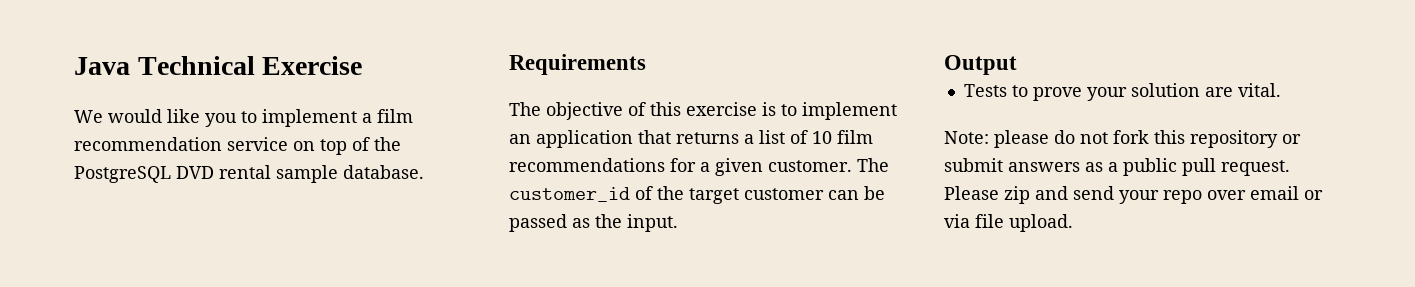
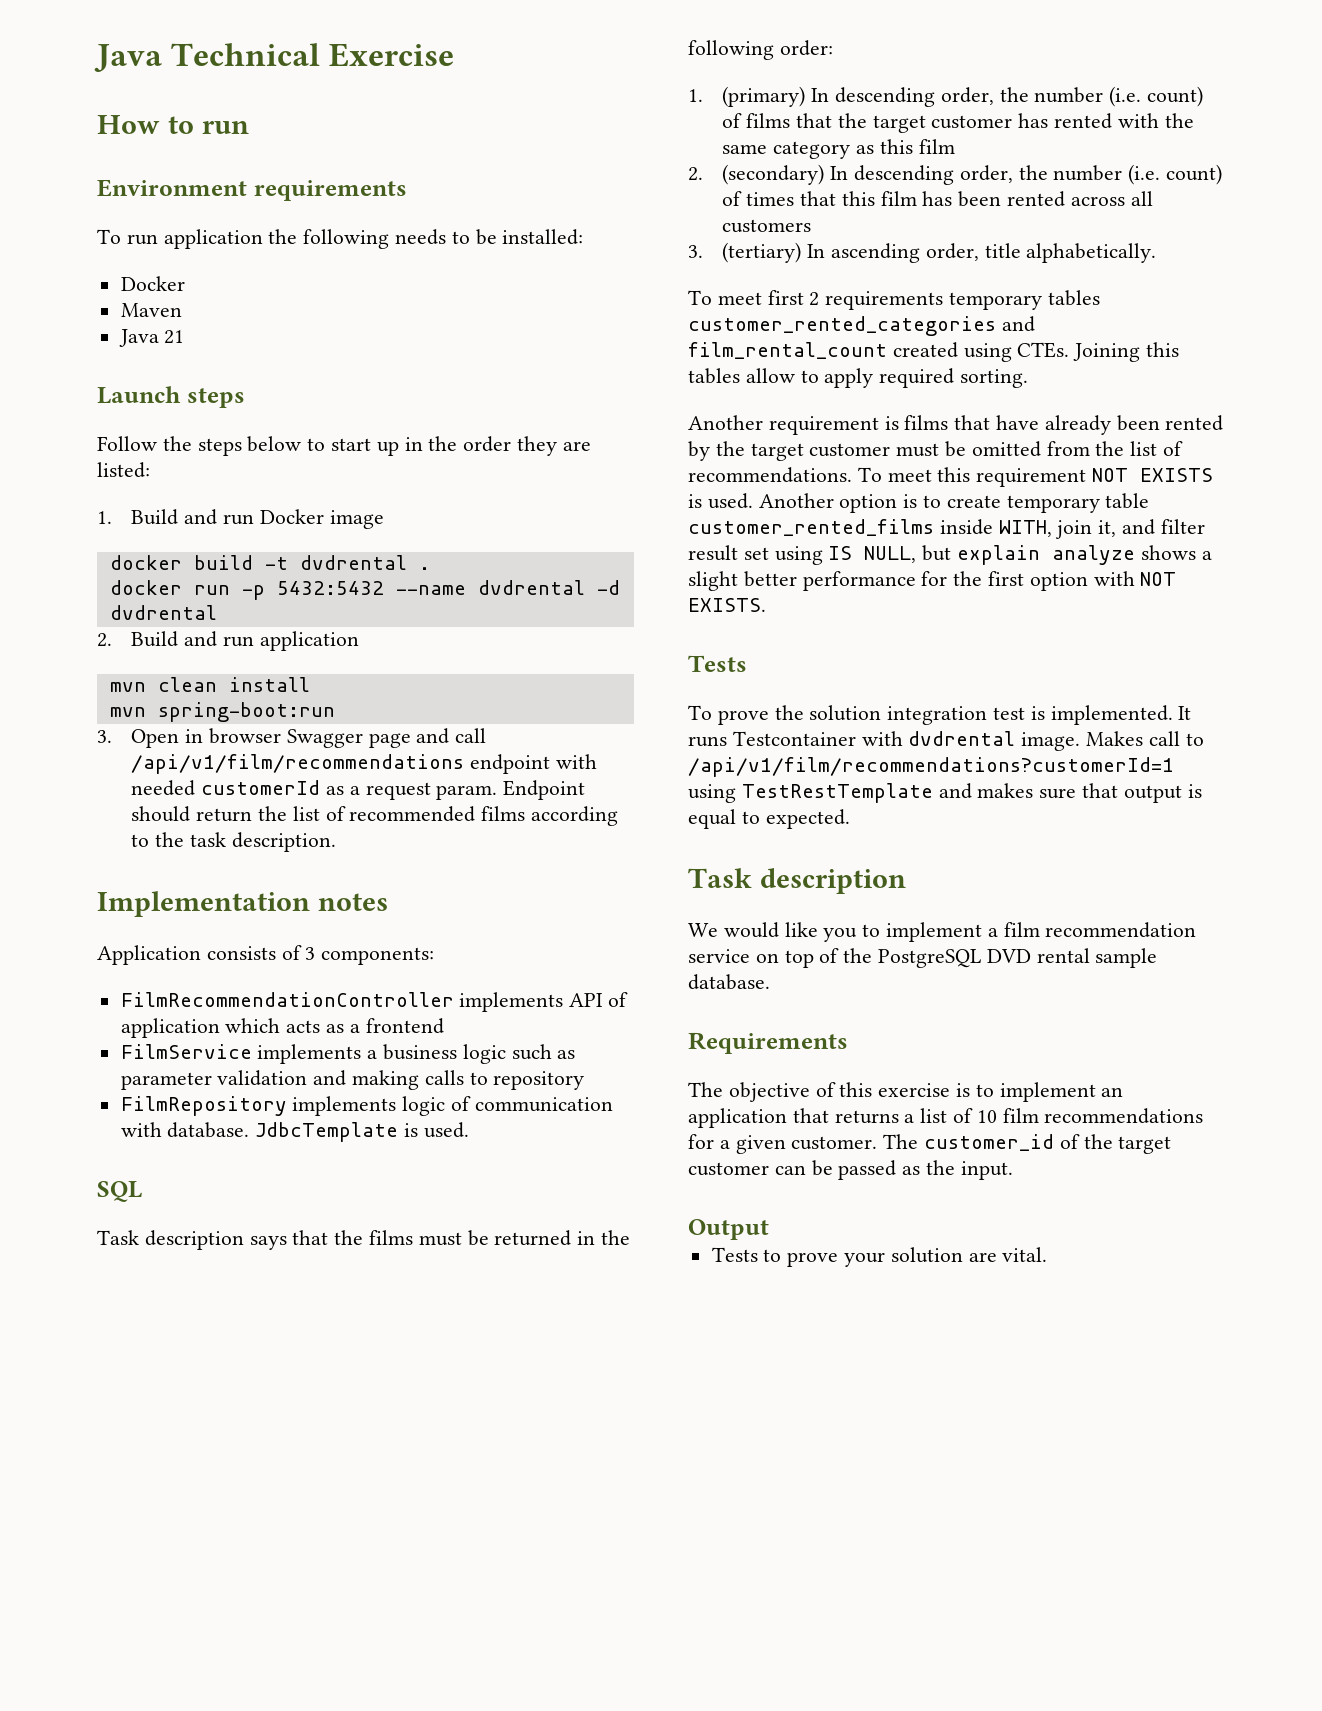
(363, 65) none -> [97,115,249,134] [97,179,407,201] [97,229,584,249] [120,276,185,291] [120,303,182,317] [118,329,185,347] [97,386,245,408] [97,436,591,456] [97,462,150,478] [97,509,384,529] [109,555,430,570] [109,580,620,600] [109,605,217,620] [97,631,359,651] [109,677,310,692] [109,702,335,722] [97,728,487,748] [131,754,598,774] [131,780,586,800] [131,806,619,826] [131,832,336,852] [97,891,388,917] [97,945,435,965] [120,992,629,1012] [120,1018,444,1038] [120,1044,576,1064] [120,1070,585,1090] [120,1096,613,1116] [120,1122,469,1142] [97,1181,142,1202] [97,1230,631,1250] [688,40,833,60] [688,86,1204,107] [722,113,1194,133] [722,139,955,159] [688,164,1223,185] [722,191,1153,207] [722,219,812,233] [688,242,1157,263] [688,290,1100,310] [688,316,1035,336] [688,342,1180,362] [688,368,1029,388] [688,415,1224,435] [688,441,1184,461] [688,467,1214,487] [688,493,1150,513] [688,519,1205,539] [688,545,1212,565] [688,571,1177,591] [688,598,766,612] [688,655,747,672] [688,705,1192,725] [688,731,1204,751] [688,757,1174,777] [688,783,1202,803] [688,809,850,829] [688,868,906,894] // How to run // Environment requirements // To run application the following needs to be installed: // Docker // Maven // Java 21 // Launch steps // Follow the steps below to start up in the order they are listed: // 1. Build and run Docker image // docker build -t dvdrental . // docker run -p 5432:5432 --name dvdrental -d dvdrental // 2. Build and run application // mvn clean install // mvn spring-boot:run // 3. Open in browser Swagger page and call /api/v1/film/recommendations endpoint with needed customerId as a request param. Endpoint should return the list of recommended films according to the task description. // Implementation notes // Application consists of 3 components: // FilmRecommendationController implements API of application which acts as a frontend // FilmService implements a business logic such as parameter validation and making calls to repository // FilmRepository implements logic of communication with database. JdbcTemplate is used. // SQL // Task description says that the films must be returned in the following order: // 1. (primary) In descending order, the number (i.e. count) of films that the target customer has rented with the same category as this film // 2. (secondary) In descending order, the number (i.e. count) of times that this film has been rented across all customers // 3. (tertiary) In ascending order, title alphabetically. // To meet first 2 requirements temporary tables customer_rented_categories and film_rental_count created using CTEs. Joining this tables allow to apply required sorting. // Another requirement is films that have already been rented by the target customer must be omitted from the list of recommendations. To meet this requirement NOT EXISTS is used. Another option is to create temporary table customer_rented_films inside WITH, join it, and filter result set using IS NULL, but explain analyze shows a slight better performance for the first option with NOT EXISTS. // Tests // To prove the solution integration test is implemented. It runs Testcontainer with dvdrental image. Makes call to /api/v1/film/recommendations?customerId=1 using TestRestTemplate and makes sure that output is equal to expected. // Task description
[944,130,1301,148] [944,158,1290,176] [944,186,1323,204] [944,214,1073,232] // Note: please do not fork this repository or submit answers as a public pull request. Please zip and send your repo over email or via file upload. -> (1048, 1254) none

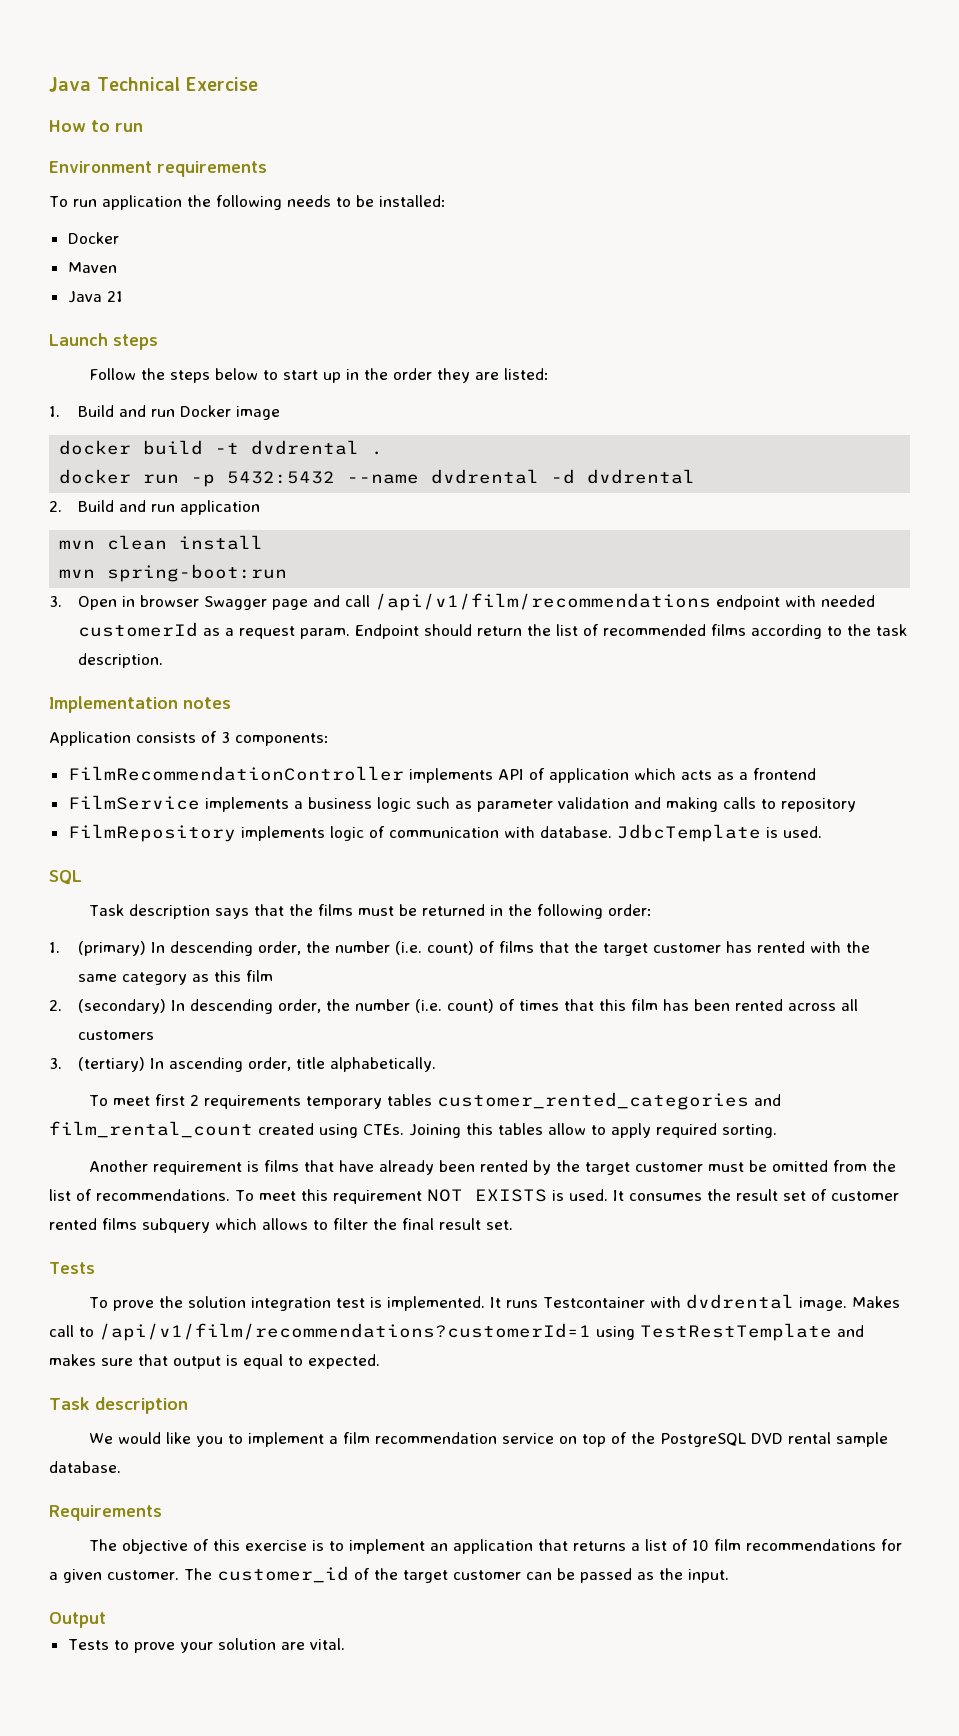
[758,493,1150,513] [688,519,1205,539] [688,545,1212,565] [688,571,1177,591] [688,598,766,612] Another option is to create temporary table customer_rented_films inside WITH, join it, and filter result set using IS NULL, but explain analyze shows a slight better performance for the first option with NOT EXISTS. -> [612,1189,899,1201] [49,1218,513,1233] It consumes the result set of customer rented films subquery which allows to filter the final result set.

